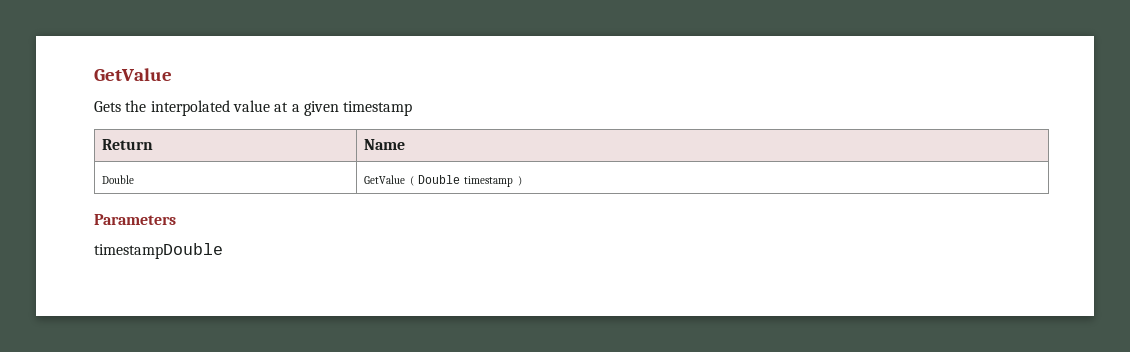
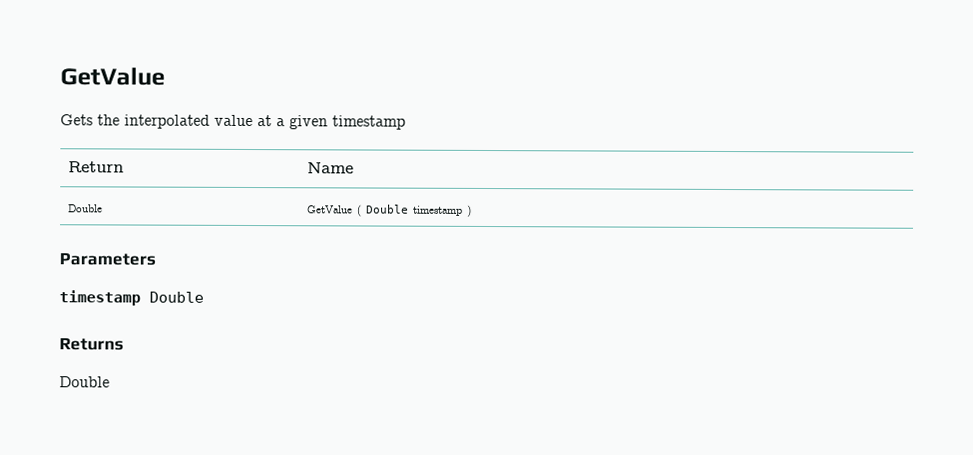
[94,243,223,259] timestampDouble -> [59,290,204,306] [59,337,124,351] [59,376,110,388] timestamp Double // Returns // Double

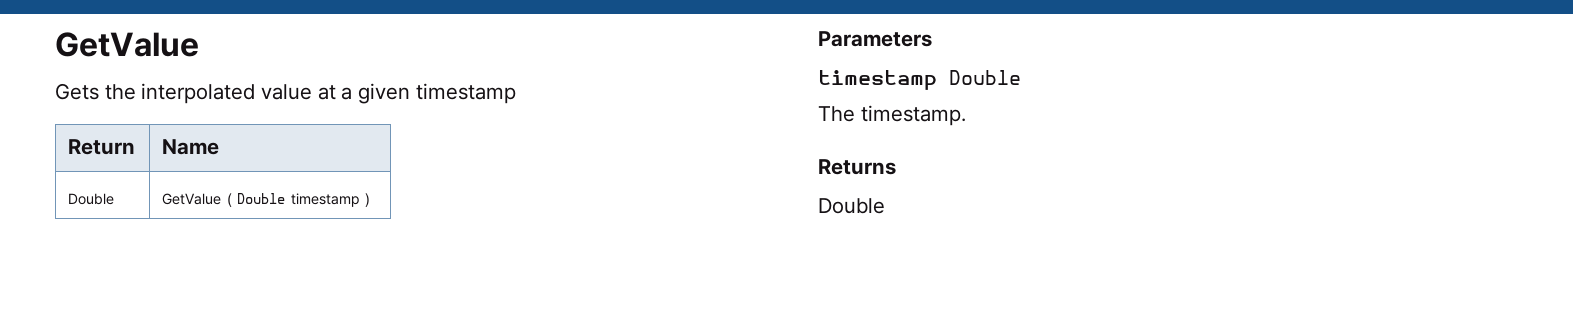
(204, 297) none -> [818,105,966,126] // The timestamp.

